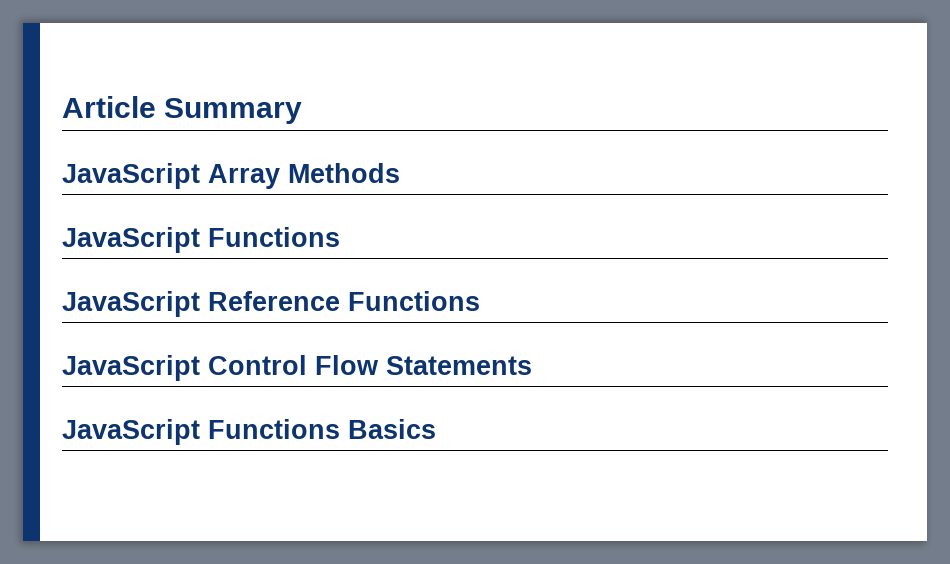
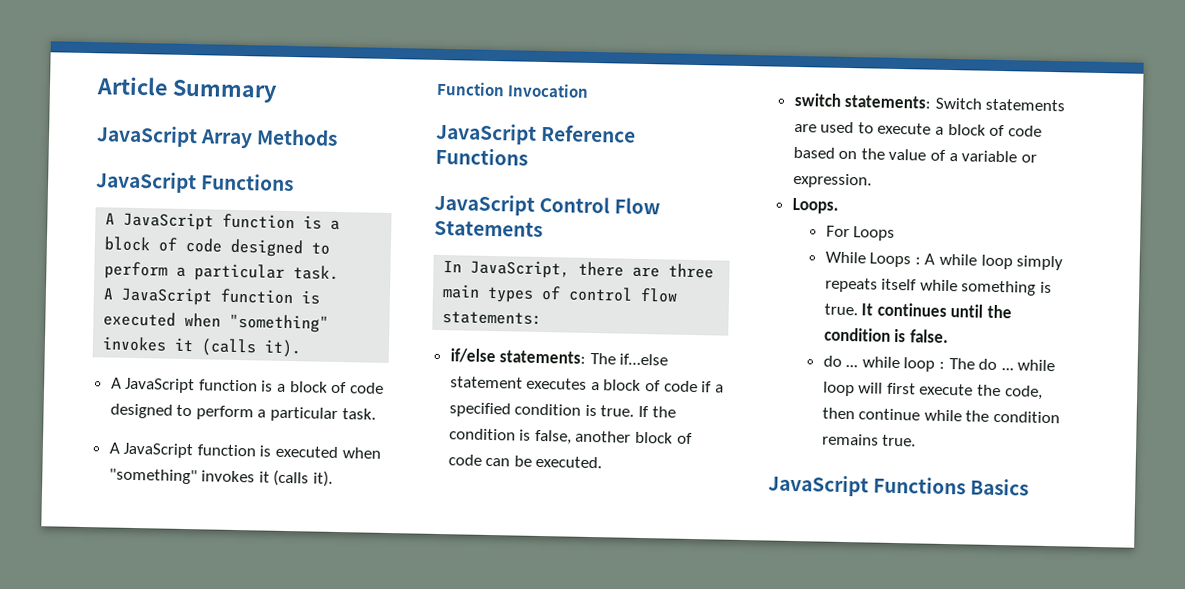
(340, 237) none -> [105,211,341,231] [104,236,331,258] [104,261,340,282] [103,286,322,306] [103,311,330,333] [102,336,303,358] [110,377,384,394] [109,403,376,423] [108,442,381,459] [108,468,334,487] [436,81,590,98] // A JavaScript function is a block of code designed to perform a particular task. // A JavaScript function is executed when "something" invokes it (calls it). // A JavaScript function is a block of code designed to perform a particular task. // A JavaScript function is executed when "something" invokes it (calls it). // Function Invocation
(532, 365) none -> [443,259,715,279] [442,284,679,303] [442,311,543,326] [449,348,669,366] [449,376,724,393] [448,402,676,418] [448,428,693,445] [447,454,603,469] [793,92,1066,112] [793,121,1042,137] [792,146,1037,163] [792,172,872,189] [791,197,839,214] [825,225,896,241] [824,251,1064,271] [824,277,1052,296] [823,302,1012,319] [823,327,949,344] [822,355,1056,372] [822,381,1043,400] [821,407,1060,424] [821,433,917,447] // In JavaScript, there are three main types of control flow statements: // if/else statements: The if…else statement executes a block of code if a specified condition is true. If the condition is false, another block of code can be executed. // switch statements: Switch statements are used to execute a block of code based on the value of a variable or expression. // Loops. // For Loops // While Loops : A while loop simply repeats itself while something is true. It continues until the condition is false. // do ... while loop : The do ... while loop will first execute the code, then continue while the condition remains true.

